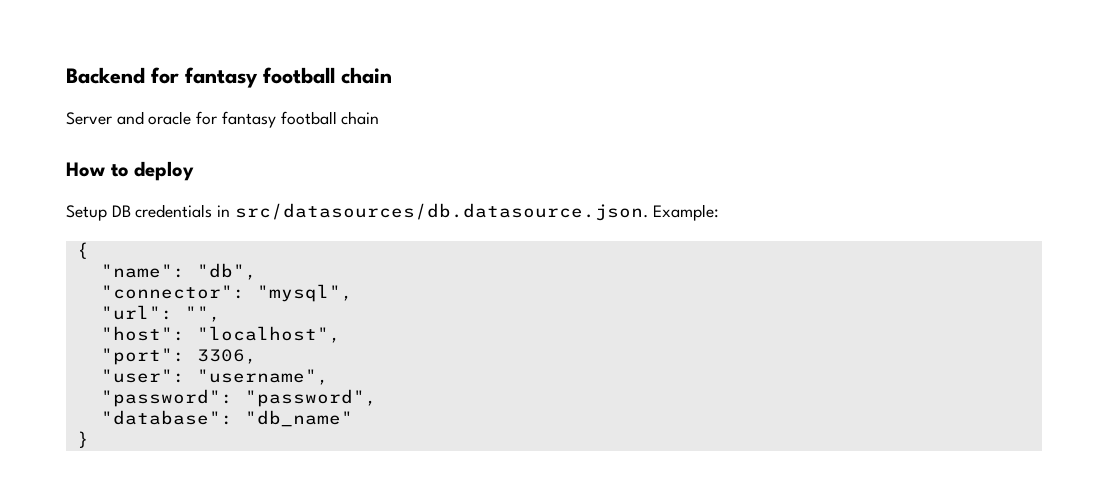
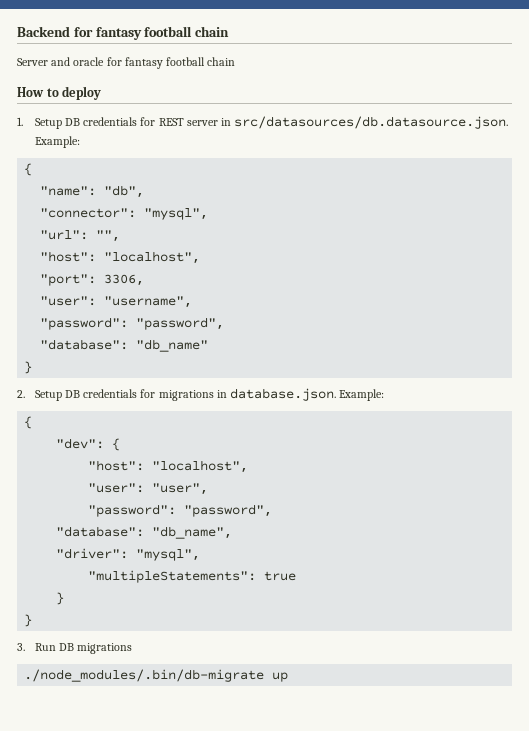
[66,204,213,221] Setup DB credentials -> [17,117,218,129] 1. Setup DB credentials for REST server
(89, 439) none -> [17,388,385,401] [24,416,33,429] [56,438,121,451] [88,460,249,473] [88,483,209,495] [88,504,273,517] [56,526,233,539] [56,548,201,561] [88,570,297,583] [56,592,65,605] [24,614,33,627] [17,643,133,654] [24,669,289,682] // 2. Setup DB credentials for migrations in database.json. Example: // { // "dev": { // "host": "localhost", // "user": "user", // "password": "password", // "database": "db_name", // "driver": "mysql", // "multipleStatements": true // } // } // 3. Run DB migrations // ./node_modules/.bin/db-migrate up

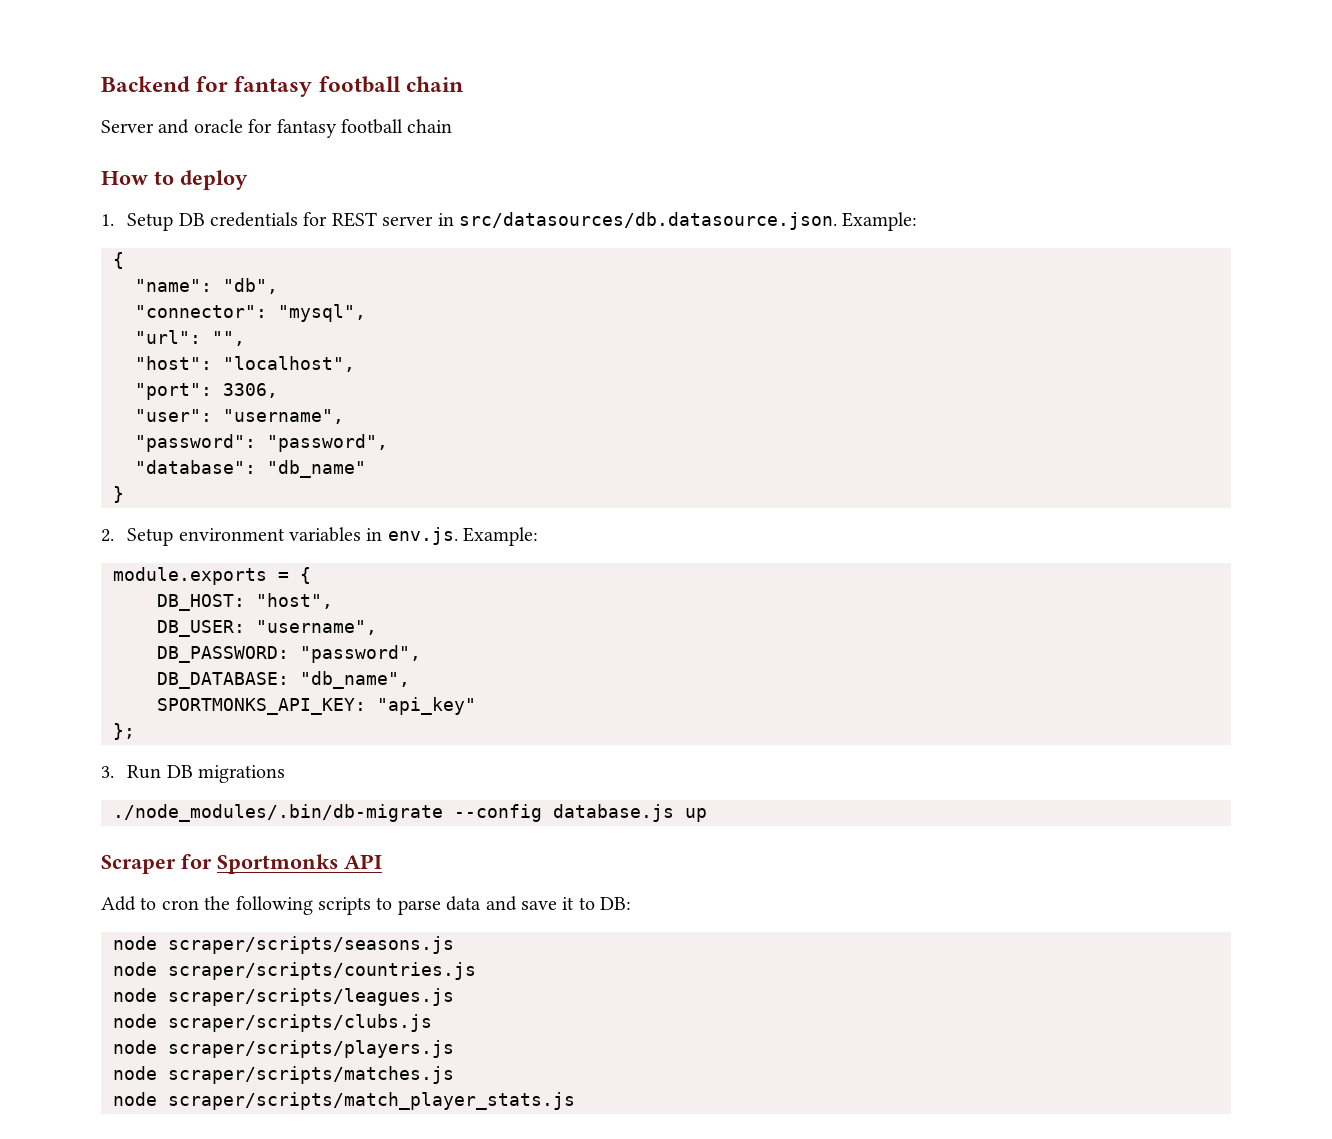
[64,388,385,401] [24,416,33,429] [56,438,121,451] [88,460,249,473] [88,483,209,495] [88,504,273,517] [56,526,145,537] DB credentials for migrations in database.json. Example: // { // "dev": { // "host": "localhost", // "user": "user", // "password": "password", // "database": -> [178,527,539,546] [113,567,311,585] [157,593,333,611] [157,620,377,637] [157,645,421,663] [157,672,289,689] environment variables in env.js. Example: // module.exports = { // DB_HOST: "host", // DB_USER: "username", // DB_PASSWORD: "password", // DB_DATABASE:
[56,548,201,561] [88,570,297,583] [56,592,65,605] [24,614,33,627] "driver": "mysql", // "multipleStatements": true // } // } -> [157,697,476,715] [113,723,135,740] SPORTMONKS_API_KEY: "api_key" // };
(265, 675) none -> [454,804,674,822] --config database.js
(289, 677) none -> [101,854,382,874] [101,896,632,915] [113,936,454,954] [113,962,476,980] [113,988,454,1006] [113,1014,432,1032] [113,1040,454,1058] [113,1066,454,1084] [113,1092,575,1110] // Scraper for Sportmonks API // Add to cron the following scripts to parse data and save it to DB: // node scraper/scripts/seasons.js // node scraper/scripts/countries.js // node scraper/scripts/leagues.js // node scraper/scripts/clubs.js // node scraper/scripts/players.js // node scraper/scripts/matches.js // node scraper/scripts/match_player_stats.js

